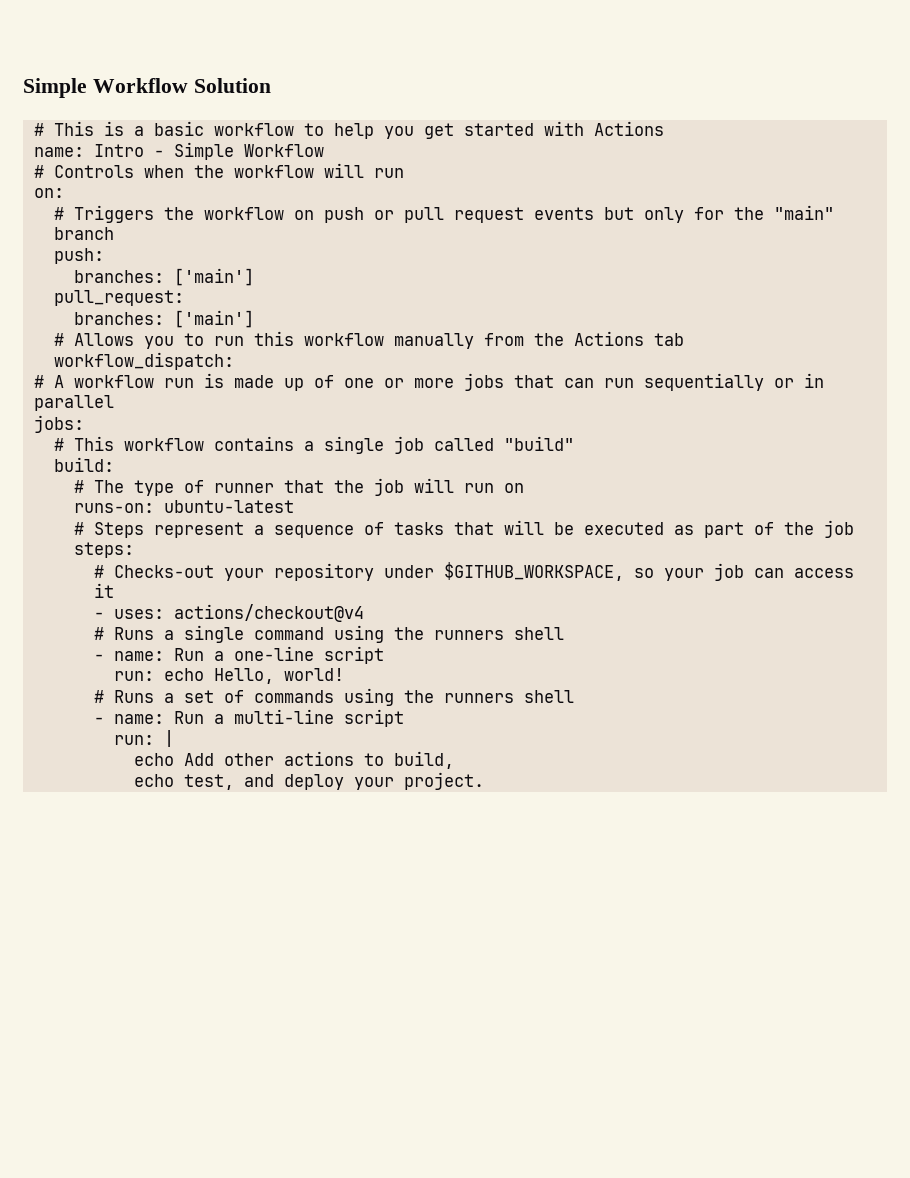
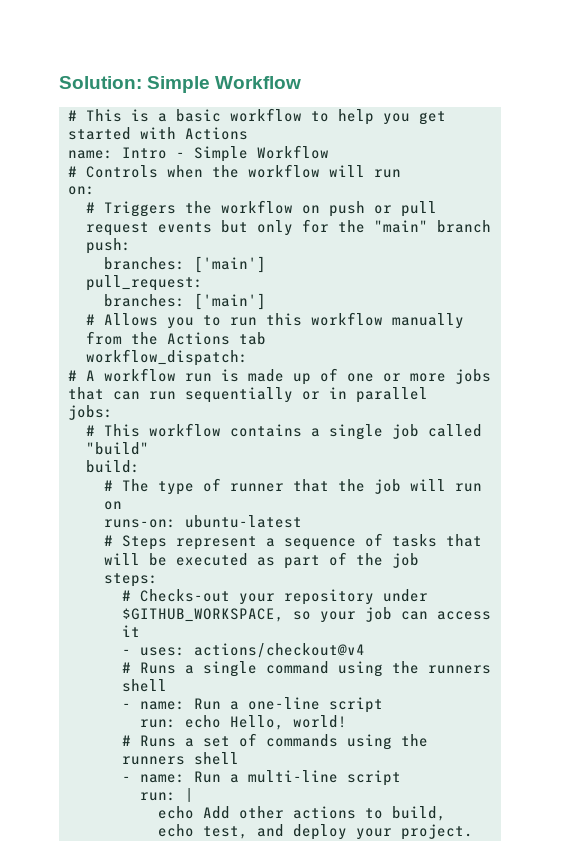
[23,78,271,98] Simple Workflow Solution -> [59,76,302,93] Solution: Simple Workflow

